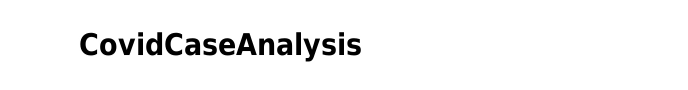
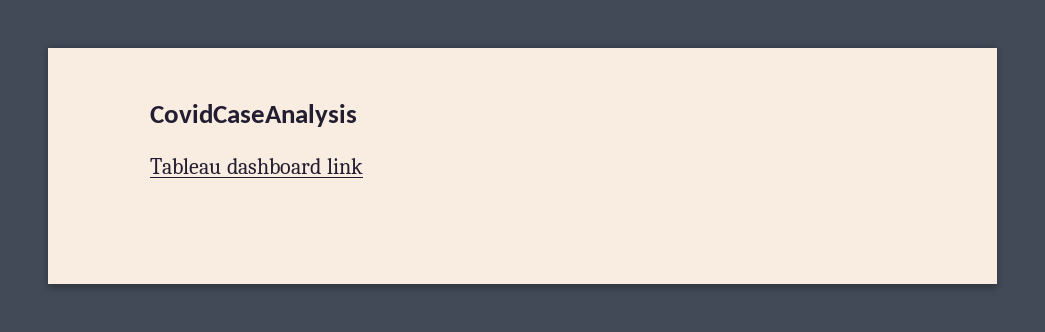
(363, 47) none -> [150,158,363,174] // Tableau dashboard link

